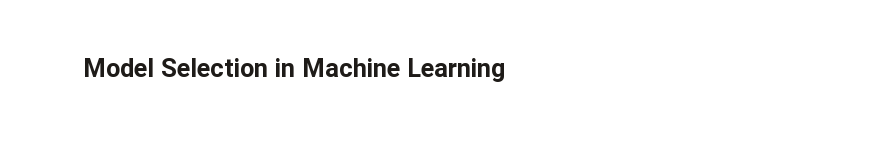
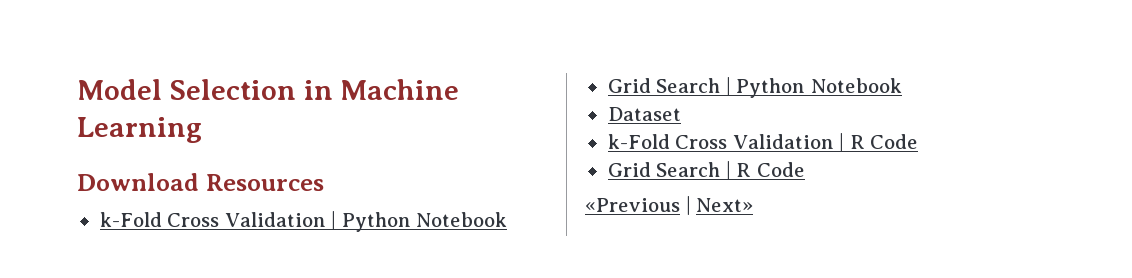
(505, 70) none -> [77,173,324,191] [99,211,508,232] [607,77,902,98] [607,107,681,121] [607,133,919,152] [607,161,805,180] [585,196,754,215] // Download Resources // k-Fold Cross Validation | Python Notebook // Grid Search | Python Notebook // Dataset // k-Fold Cross Validation | R Code // Grid Search | R Code // «Previous | Next»

